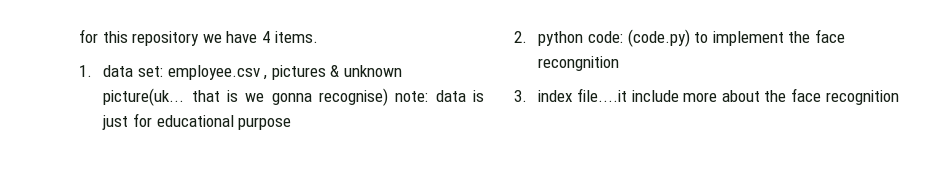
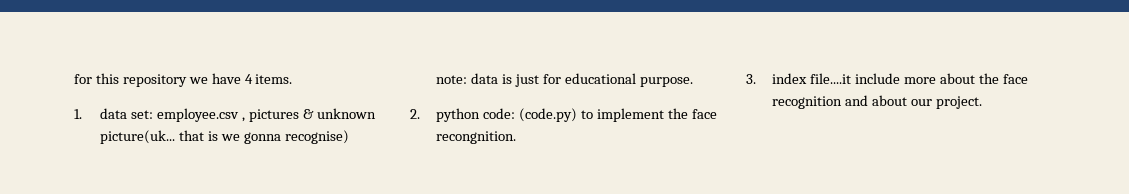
[238,117,292,130] purpose -> [639,77,693,87] purpose.
[538,56,620,71] recongnition -> [436,131,517,144] recongnition.
(899, 97) none -> [845,95,983,109] and about our project.

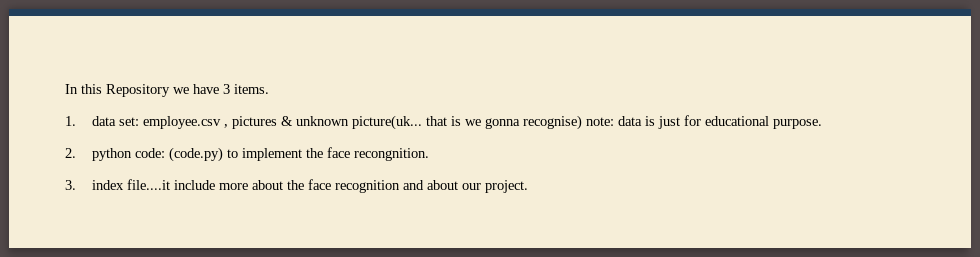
[74,73,187,87] for this repository -> [65,84,170,97] In this Repository
[244,74,253,84] 4 -> [223,84,230,94] 3

